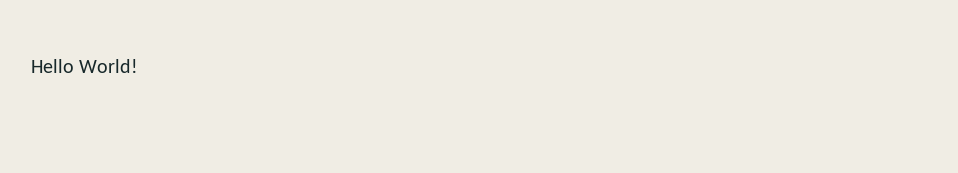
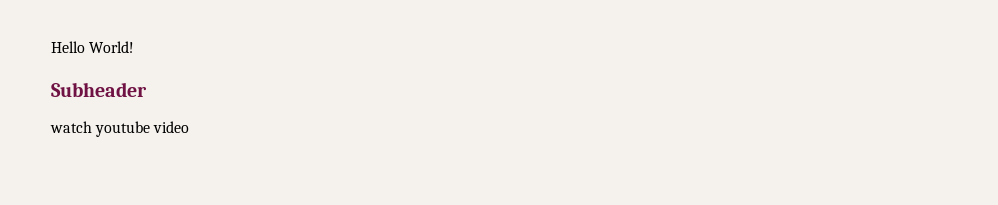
(139, 66) none -> [51,82,147,97] [50,121,190,137] // Subheader // watch youtube video

